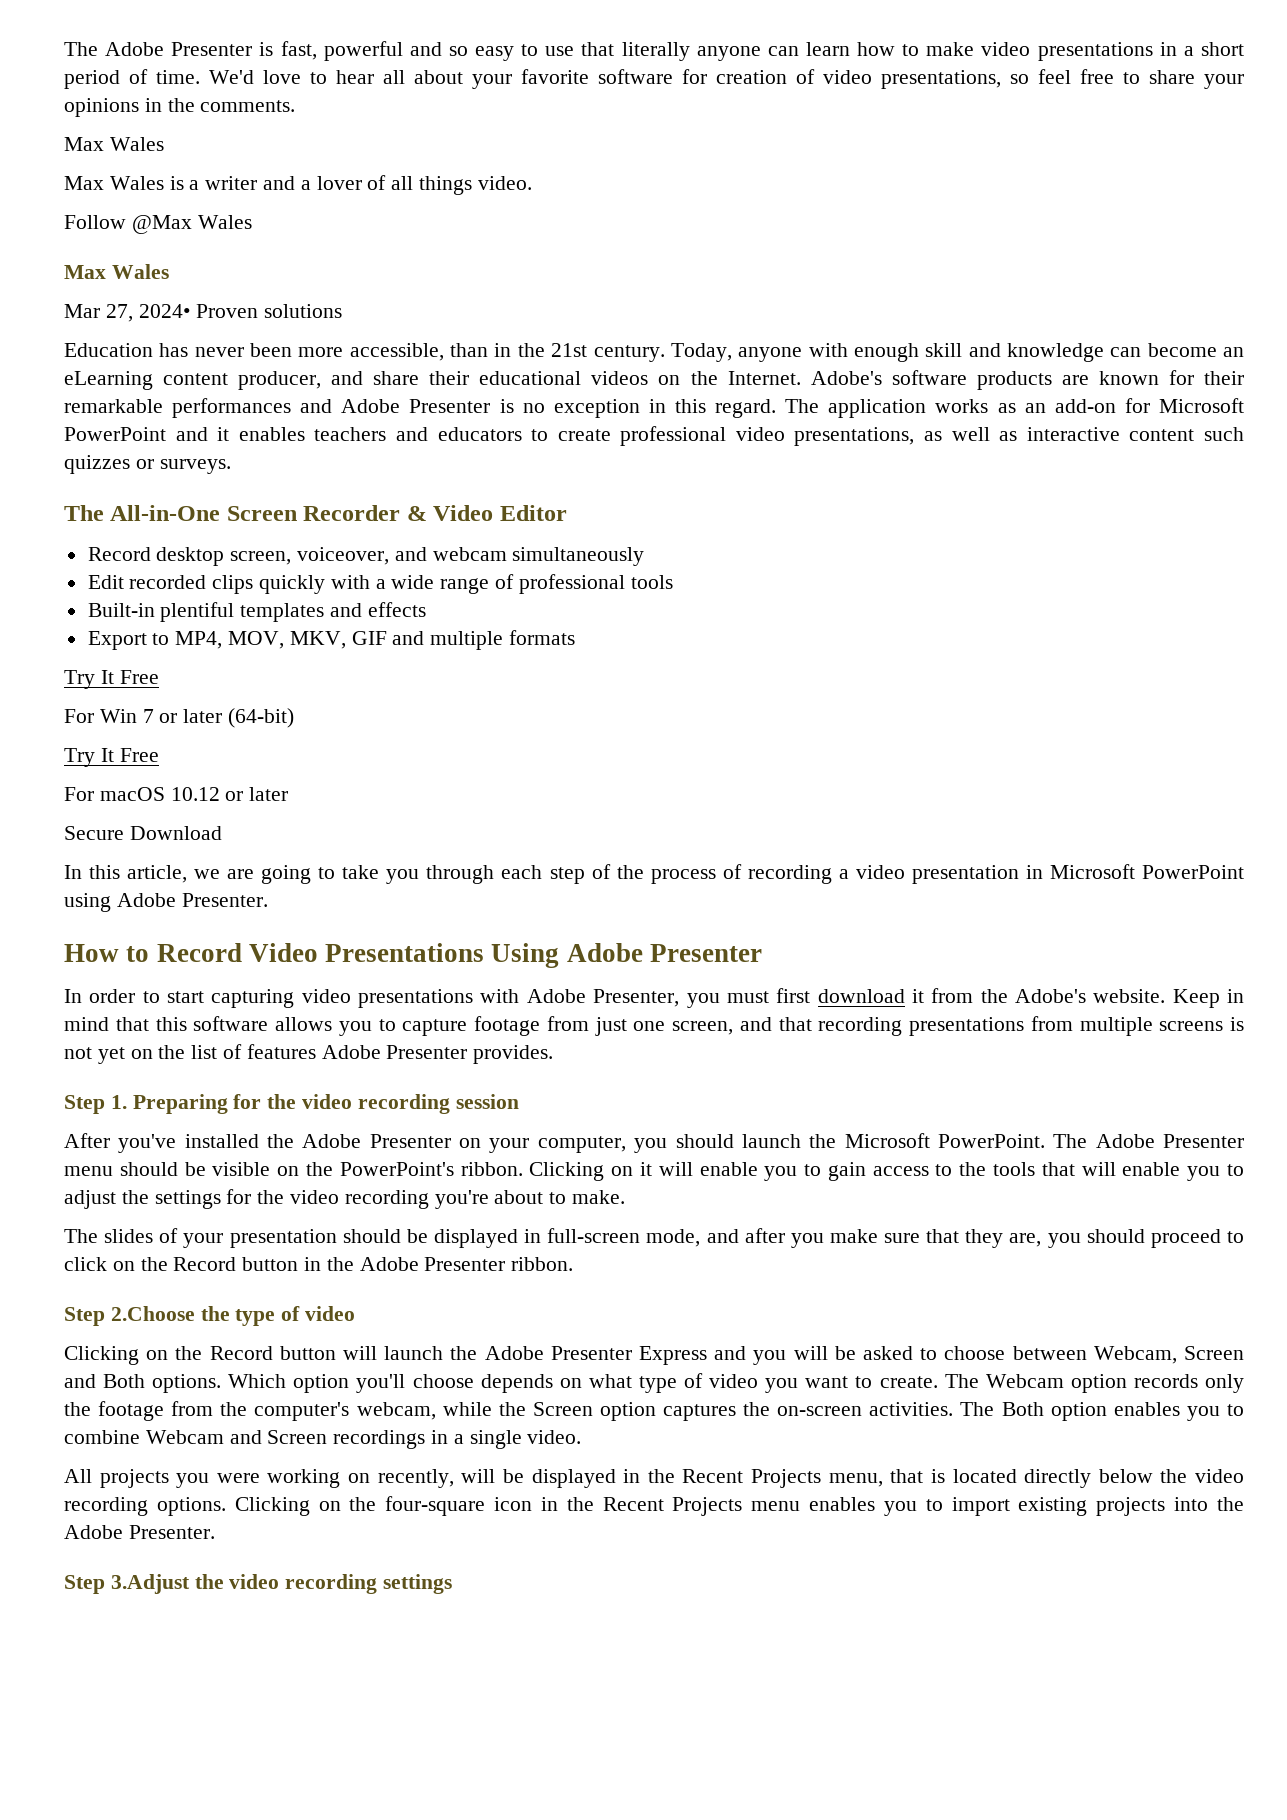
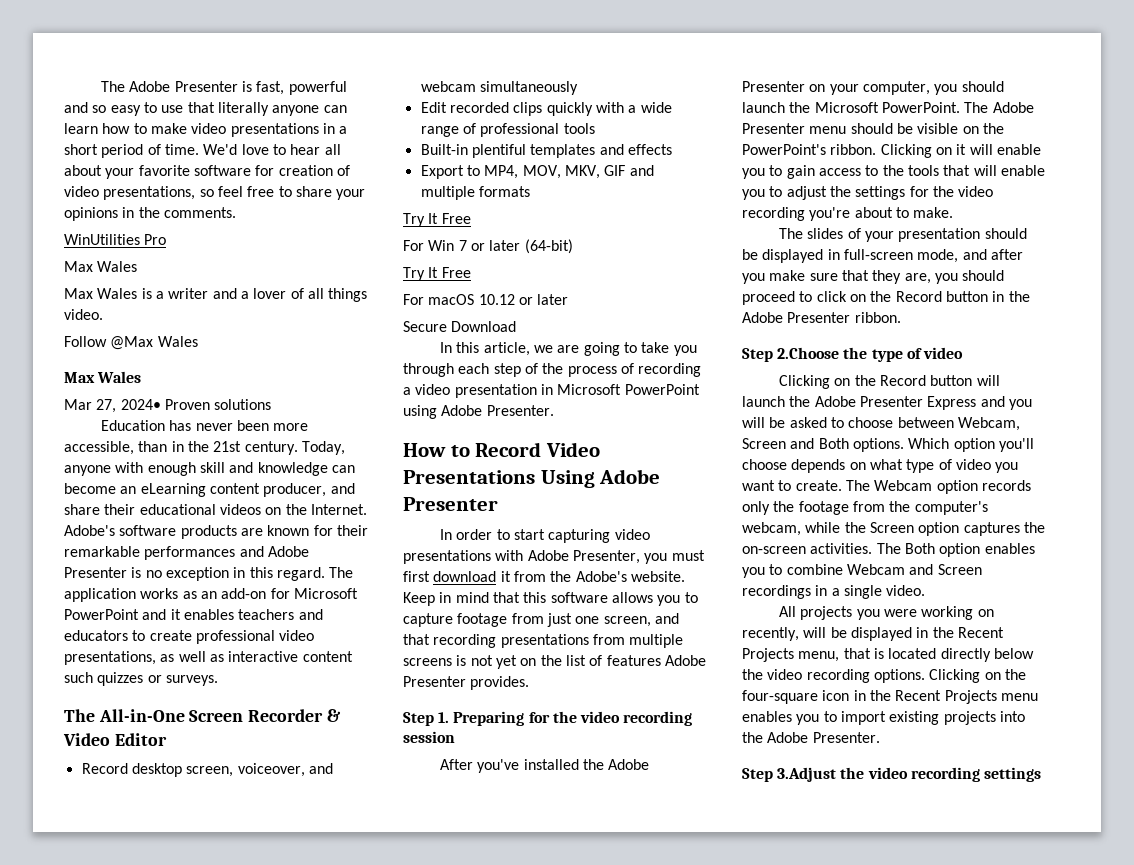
(296, 106) none -> [64,234,167,245] // WinUtilities Pro

